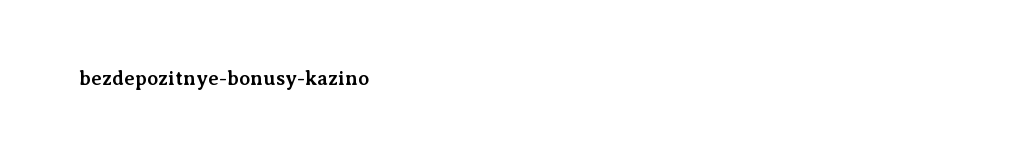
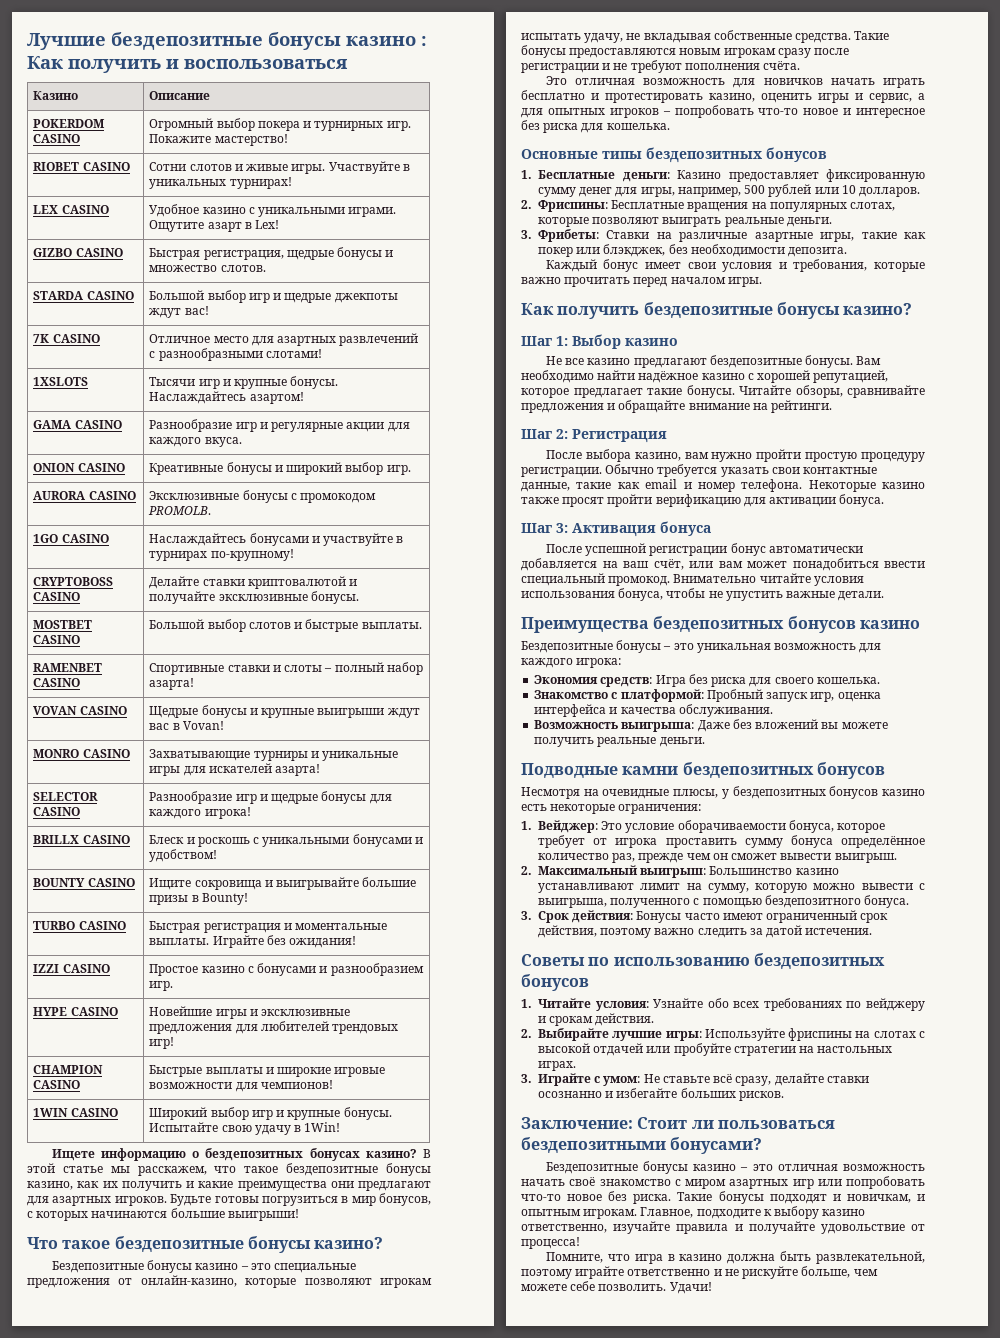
[79,70,369,90] bezdepozitnye-bonusy-kazino -> [27,32,427,50] [27,56,348,73] [33,91,79,100] [149,91,211,100] [33,119,106,128] [33,134,81,143] [149,118,411,131] [149,134,288,146] [33,162,130,171] [149,161,410,174] [149,177,292,189] [33,205,109,214] [149,204,397,217] [149,220,280,232] [33,248,123,257] [149,247,394,260] [149,265,266,272] [33,291,134,300] [149,290,398,303] [149,306,209,318] [33,334,100,343] [149,333,419,346] [149,348,322,361] [33,377,89,386] [149,376,339,389] [149,391,304,404] [33,420,122,429] [149,419,410,432] [149,437,242,447] [33,463,125,472] [149,462,411,475] [33,491,136,500] [149,490,377,503] [148,506,212,515] [33,534,109,543] [149,533,404,546] [149,549,294,561] [33,577,114,586] [33,592,81,601] [149,576,358,589] [149,591,359,604] [33,620,93,629] [33,635,81,644] [149,619,422,632] [33,663,103,672] [33,678,81,687] [149,662,423,675] [149,678,195,690] [33,706,127,715] [149,705,420,718] [149,721,224,730] [33,749,130,758] [149,749,399,761] [149,763,321,776] [33,792,99,801] [33,807,81,816] [149,791,392,804] [149,807,251,819] [33,835,130,844] [149,834,423,847] [149,849,218,862] [33,878,135,887] [149,877,417,890] [149,893,248,905] [33,921,126,930] [149,921,388,933] [149,935,357,948] [33,964,110,973] [149,963,424,976] [149,981,174,991] [33,1007,118,1016] [149,1006,351,1019] [149,1021,399,1034] [149,1037,175,1049] [33,1065,104,1074] [33,1080,81,1089] [149,1065,386,1077] [149,1080,333,1092] [33,1108,118,1117] [149,1107,392,1120] [149,1122,341,1135] [51,1148,432,1161] [27,1163,431,1176] [27,1181,431,1191] [27,1193,431,1206] [27,1208,299,1221] [27,1236,384,1253] [51,1260,357,1273] [27,1275,432,1288] [521,30,890,43] [521,45,850,58] [521,60,801,73] [545,76,925,88] [521,90,925,103] [521,105,925,118] [521,120,670,133] [521,147,827,163] [521,169,925,182] [538,184,921,197] [521,200,896,212] [538,217,832,227] [521,229,926,242] [538,244,848,257] [545,259,925,272] [521,277,762,287] [521,302,913,319] [521,334,678,349] [545,355,882,368] [521,370,889,383] [521,385,925,398] [521,400,833,413] [521,429,667,443] [545,449,925,462] [521,464,878,477] [521,479,925,492] [521,494,885,507] [521,521,711,537] [545,543,863,556] [521,558,925,571] [521,573,864,586] [521,588,885,601] [521,616,920,633] [521,640,882,653] [521,658,622,668] [534,674,880,687] [534,689,881,702] [534,704,773,717] [534,719,888,732] [534,737,705,747] [521,762,885,779] [521,786,925,799] [521,804,702,814] [521,820,886,833] [538,835,925,848] [538,853,897,863] [521,865,839,878] [538,883,925,893] [538,895,910,908] [521,910,889,923] [538,925,873,938] [521,953,885,969] [521,974,589,991] [521,998,925,1011] [538,1013,655,1026] [521,1028,925,1041] [538,1043,893,1056] [538,1061,576,1071] [521,1073,869,1086] [538,1088,784,1101] [521,1117,835,1129] [521,1137,763,1154] [545,1161,925,1174] [521,1176,925,1189] [521,1191,925,1204] [521,1206,866,1219] [521,1221,925,1234] [521,1237,580,1249] [545,1251,925,1264] [521,1266,878,1279] [521,1281,712,1294] Лучшие бездепозитные бонусы казино : Как получить и воспользоваться // Казино | Описание // POKERDOM CASINO | Огромный выбор покера и турнирных игр. Покажите мастерство! // RIOBET CASINO | Сотни слотов и живые игры. Участвуйте в уникальных турнирах! // LEX CASINO | Удобное казино с уникальными играми. Ощутите азарт в Lex! // GIZBO CASINO | Быстрая регистрация, щедрые бонусы и множество слотов. // STARDA CASINO | Большой выбор игр и щедрые джекпоты ждут вас! // 7K CASINO | Отличное место для азартных развлечений с разнообразными слотами! // 1XSLOTS | Тысячи игр и крупные бонусы. Наслаждайтесь азартом! // GAMA CASINO | Разнообразие игр и регулярные акции для каждого вкуса. // ONION CASINO | Креативные бонусы и широкий выбор игр. // AURORA CASINO | Эксклюзивные бонусы с промокодом PROMOLB. // 1GO CASINO | Наслаждайтесь бонусами и участвуйте в турнирах по-крупному! // CRYPTOBOSS CASINO | Делайте ставки криптовалютой и получайте эксклюзивные бонусы. // MOSTBET CASINO | Большой выбор слотов и быстрые выплаты. // RAMENBET CASINO | Спортивные ставки и слоты – полный набор азарта! // VOVAN CASINO | Щедрые бонусы и крупные выигрыши ждут вас в Vovan! // MONRO CASINO | Захватывающие турниры и уникальные игры для искателей азарта! // SELECTOR CASINO | Разнообразие игр и щедрые бонусы для каждого игрока! // BRILLX CASINO | Блеск и роскошь с уникальными бонусами и удобством! // BOUNTY CASINO | Ищите сокровища и выигрывайте большие призы в Bounty! // TURBO CASINO | Быстрая регистрация и моментальные выплаты. Играйте без ожидания! // IZZI CASINO | Простое казино с бонусами и разнообразием игр. // HYPE CASINO | Новейшие игры и эксклюзивные предложения для любителей трендовых игр! // CHAMPION CASINO | Быстрые выплаты и широкие игровые возможности для чемпионов! // 1WIN CASINO | Широкий выбор игр и крупные бонусы. Испытайте свою удачу в 1Win! // Ищете информацию о бездепозитных бонусах казино? В этой статье мы расскажем, что такое бездепозитные бонусы казино, как их получить и какие преимущества они предлагают для азартных игроков. Будьте готовы погрузиться в мир бонусов, с которых начинаются большие выигрыши! // Что такое бездепозитные бонусы казино? // Бездепозитные бонусы казино – это специальные предложения от онлайн-казино, которые позволяют игрокам испытать удачу, не вкладывая собственные средства. Такие бонусы предоставляются новым игрокам сразу после регистрации и не требуют пополнения счёта. // Это отличная возможность для новичков начать играть бесплатно и протестировать казино, оценить игры и сервис, а для опытных игроков – попробовать что-то новое и интересное без риска для кошелька. // Основные типы бездепозитных бонусов // 1. Бесплатные деньги: Казино предоставляет фиксированную сумму денег для игры, например, 500 рублей или 10 долларов. // 2. Фриспины: Бесплатные вращения на популярных слотах, которые позволяют выиграть реальные деньги. // 3. Фрибеты: Ставки на различные азартные игры, такие как покер или блэкджек, без необходимости депозита. // Каждый бонус имеет свои условия и требования, которые важно прочитать перед началом игры. // Как получить бездепозитные бонусы казино? // Шаг 1: Выбор казино // Не все казино предлагают бездепозитные бонусы. Вам необходимо найти надёжное казино с хорошей репутацией, которое предлагает такие бонусы. Читайте обзоры, сравнивайте предложения и обращайте внимание на рейтинги. // Шаг 2: Регистрация // После выбора казино, вам нужно пройти простую процедуру регистрации. Обычно требуется указать свои контактные данные, такие как email и номер телефона. Некоторые казино также просят пройти верификацию для активации бонуса. // Шаг 3: Активация бонуса // После успешной регистрации бонус автоматически добавляется на ваш счёт, или вам может понадобиться ввести специальный промокод. Внимательно читайте условия использования бонуса, чтобы не упустить важные детали. // Преимущества бездепозитных бонусов казино // Бездепозитные бонусы – это уникальная возможность для каждого игрока: // Экономия средств: Игра без риска для своего кошелька. // Знакомство с платформой: Пробный запуск игр, оценка интерфейса и качества обслуживания. // Возможность выигрыша: Даже без вложений вы можете получить реальные деньги. // Подводные камни бездепозитных бонусов // Несмотря на очевидные плюсы, у бездепозитных бонусов казино есть некоторые ограничения: // 1. Вейджер: Это условие оборачиваемости бонуса, которое требует от игрока проставить сумму бонуса определённое количество раз, прежде чем он сможет вывести выигрыш. // 2. Максимальный выигрыш: Большинство казино устанавливают лимит на сумму, которую можно вывести с выигрыша, полученного с помощью бездепозитного бонуса. // 3. Срок действия: Бонусы часто имеют ограниченный срок действия, поэтому важно следить за датой истечения. // Советы по использованию бездепозитных бонусов // 1. Читайте условия: Узнайте обо всех требованиях по вейджеру и срокам действия. // 2. Выбирайте лучшие игры: Используйте фриспины на слотах с высокой отдачей или пробуйте стратегии на настольных играх. // 3. Играйте с умом: Не ставьте всё сразу, делайте ставки осознанно и избегайте больших рисков. // Заключение: Стоит ли пользоваться бездепозитными бонусами? // Бездепозитные бонусы казино – это отличная возможность начать своё знакомство с миром азартных игр или попробовать что-то новое без риска. Такие бонусы подходят и новичкам, и опытным игрокам. Главное, подходите к выбору казино ответственно, изучайте правила и получайте удовольствие от процесса! // Помните, что игра в казино должна быть развлекательной, поэтому играйте ответственно и не рискуйте больше, чем можете себе позволить. Удачи!

